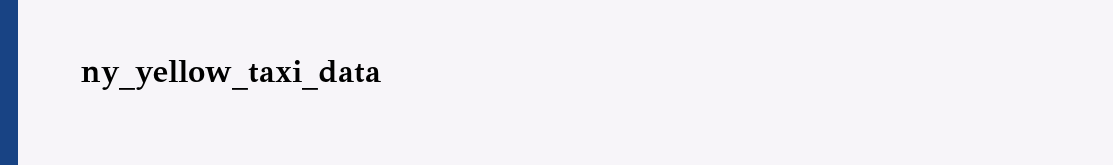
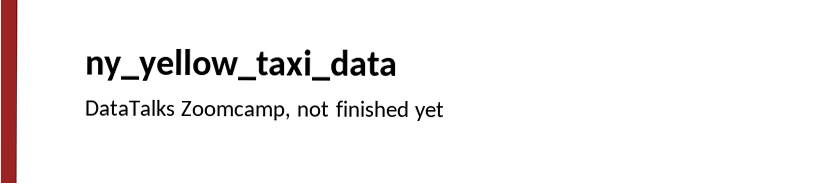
(381, 75) none -> [84,99,444,122] // DataTalks Zoomcamp, not finished yet

